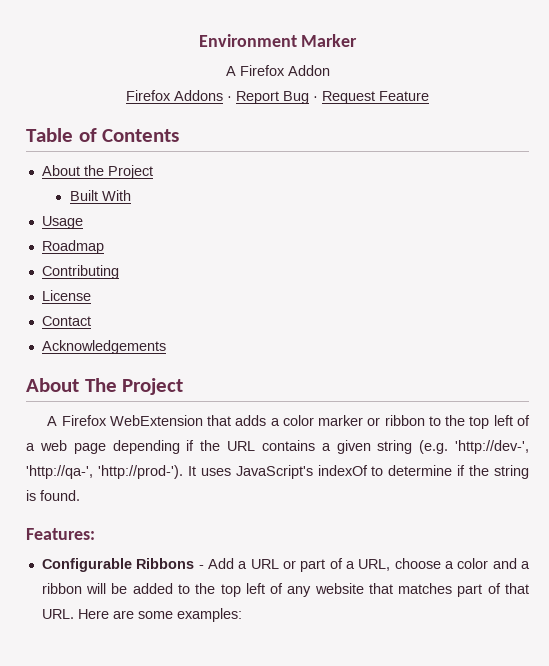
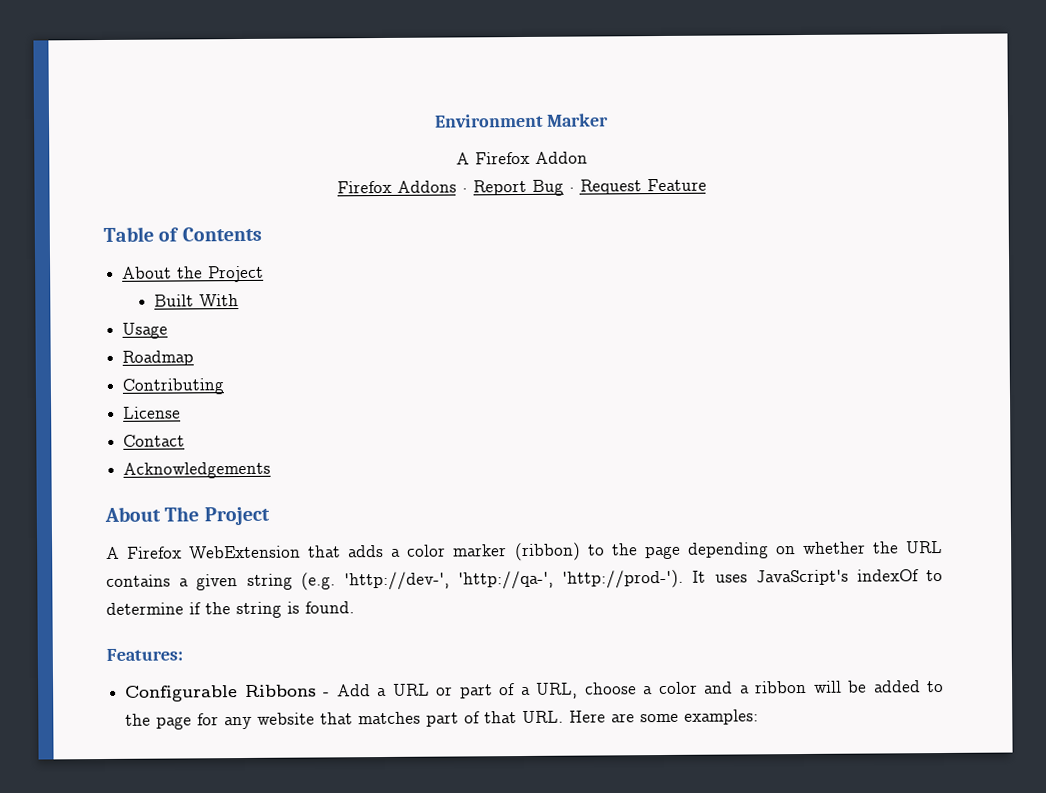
[367,415,531,429] [26,440,195,454] or ribbon to the top left of a web page depending if -> [514,541,866,562] (ribbon) to the page depending on whether
[220,583,284,597] top left of -> [156,713,220,730] page for

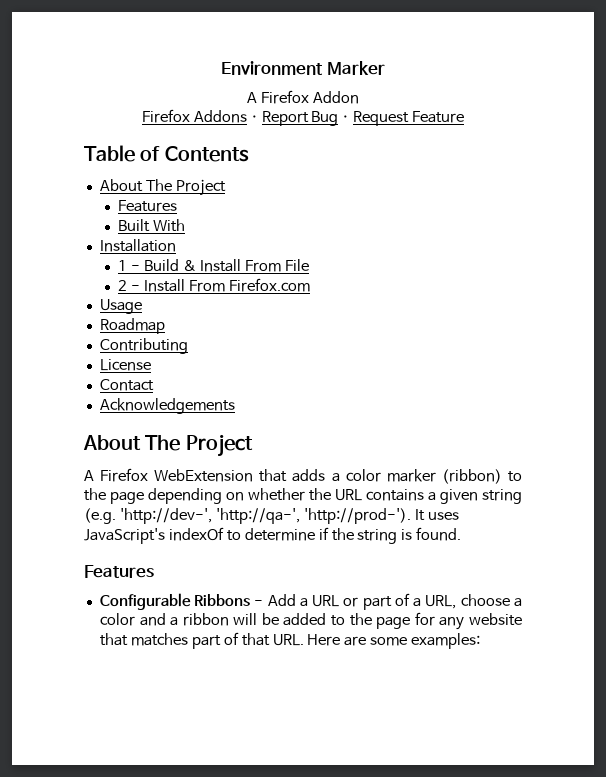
[177,265,265,283] the Project -> [145,179,226,196] [118,200,178,212] The Project // Features
(239, 300) none -> [99,239,176,252] [118,259,309,272] [118,278,310,292] // Installation // 1 - Build & Install From File // 2 - Install From Firefox.com
[106,648,183,661] Features: -> [84,565,154,578] Features

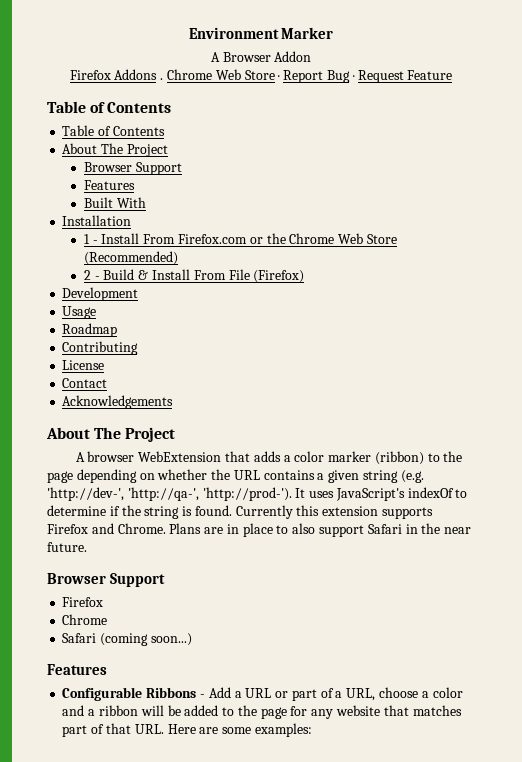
[261,90,309,104] Firefox -> [222,52,271,62] Browser
(247, 116) none -> [160,69,275,80] . Chrome Web Store
[99,179,226,196] // About The Project -> [62,125,165,136] [62,143,168,157] [83,162,182,175] // Table of Contents // About The Project // Browser Support
(141, 268) none -> [101,233,397,244] [83,251,178,265] [83,270,100,280] Install From Firefox.com or the Chrome Web Store (Recommended) // 2 -
[118,278,310,292] // 2 - Install From Firefox.com -> [253,270,305,283] [62,287,139,301] (Firefox) // Development
[100,468,149,482] Firefox -> [87,451,135,462] browser
(462, 534) none -> [235,505,434,519] [47,523,472,537] [47,542,87,552] [47,573,165,587] [62,597,104,607] [62,614,108,625] [62,633,192,646] Currently this extension supports Firefox and Chrome. Plans are in place to also support Safari in the near future. // Browser Support // Firefox // Chrome // Safari (coming soon...)

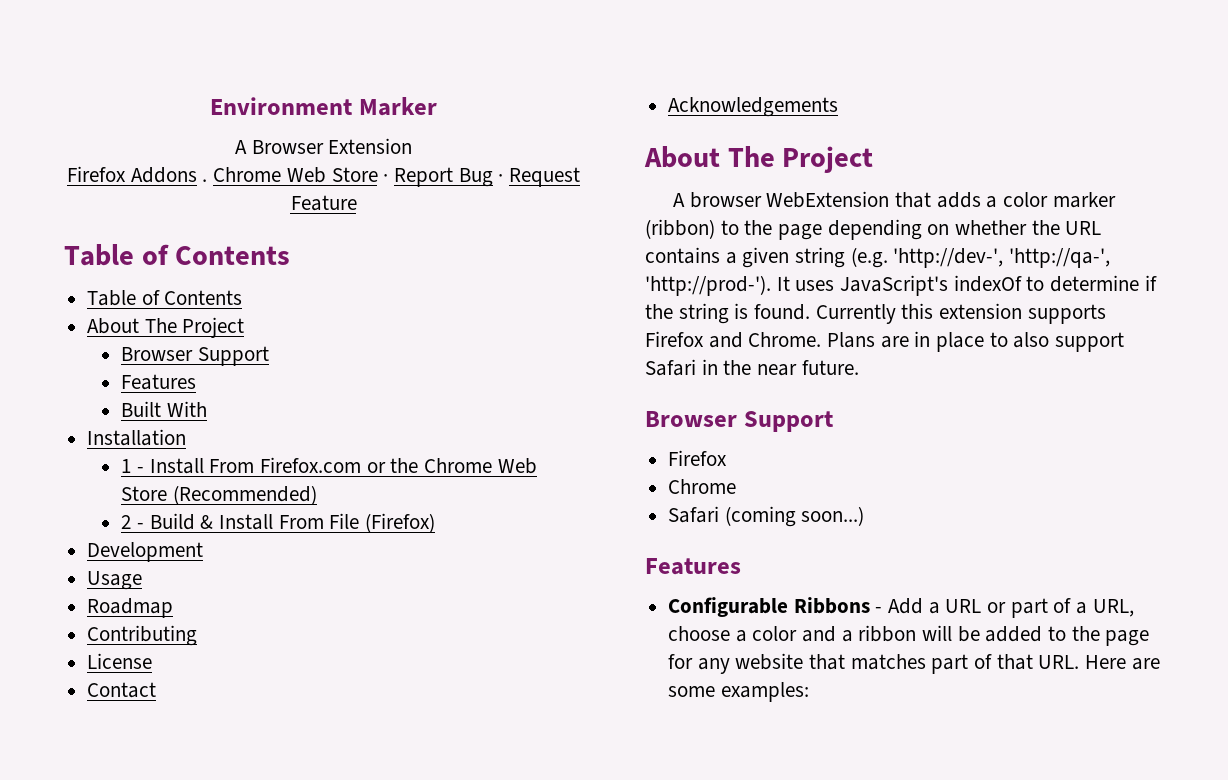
[274,51,312,62] Addon -> [328,138,413,154] Extension

